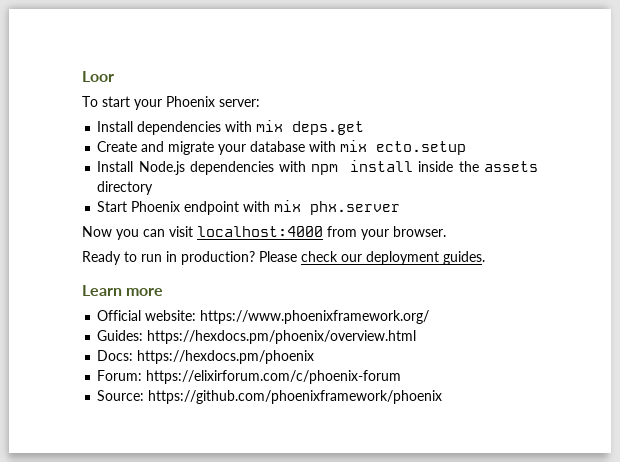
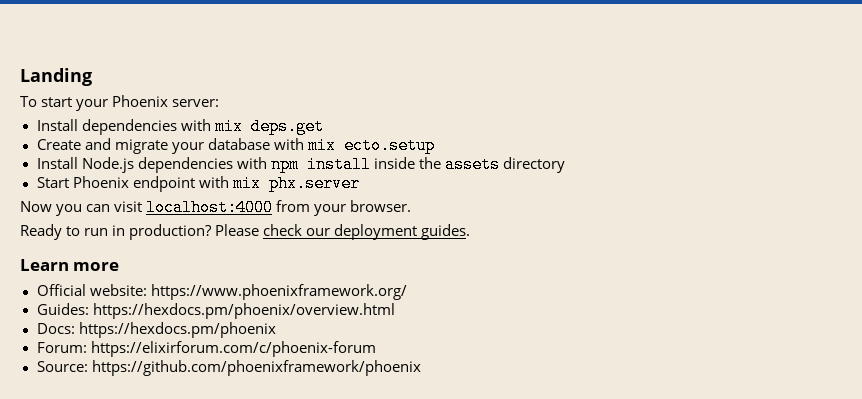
[82,71,114,82] Loor -> [20,68,92,86] Landing

